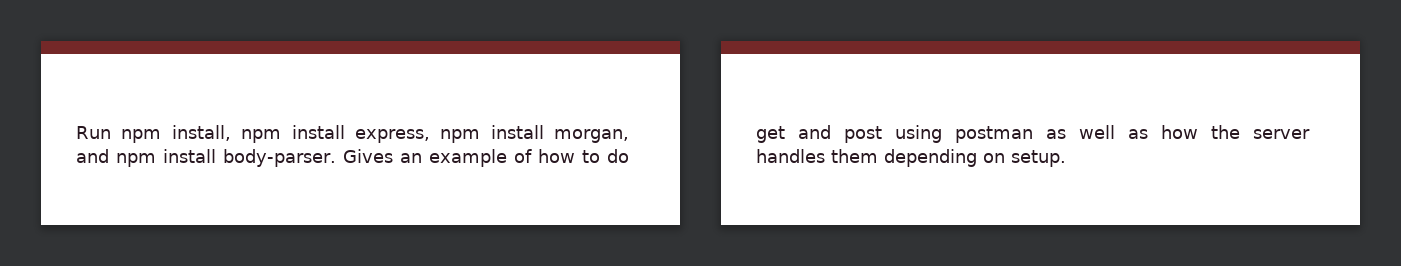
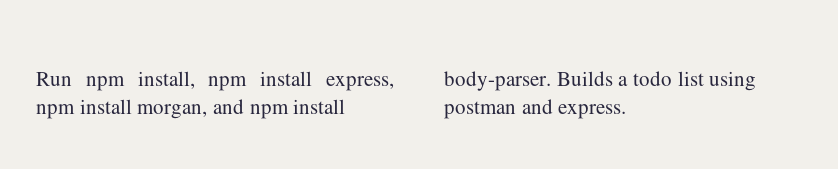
[342,149,629,167] [756,125,1310,143] [756,149,1066,167] Gives an example of how to do get and post using postman as well as how the server handles them depending on setup. -> [556,71,757,91] [444,99,627,119] Builds a todo list using postman and express.

